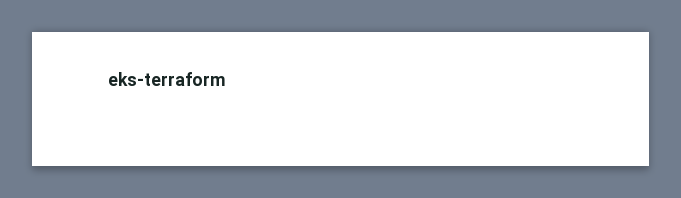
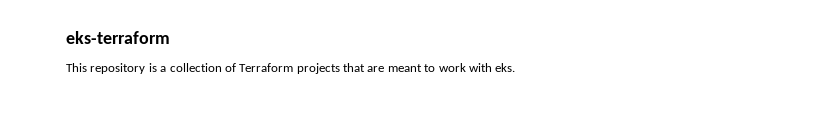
(226, 79) none -> [66,63,516,74] // This repository is a collection of Terraform projects that are meant to work with eks.

